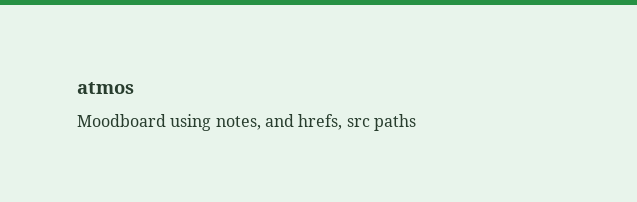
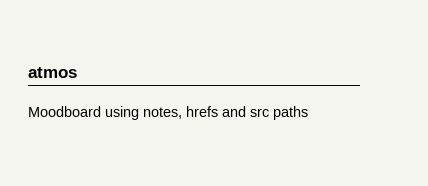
[264,114,343,130] and hrefs, -> [186,106,246,117] hrefs and

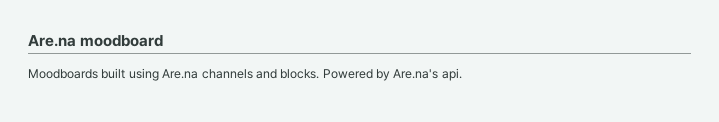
[28,67,77,78] [28,106,308,120] atmos // Moodboard using notes, hrefs and src paths -> [28,35,164,47] [28,68,462,81] Are.na moodboard // Moodboards built using Are.na channels and blocks. Powered by Are.na's api.

